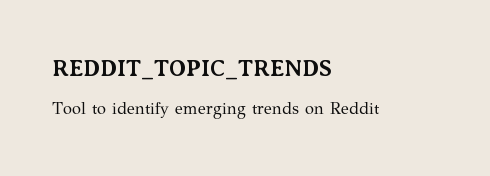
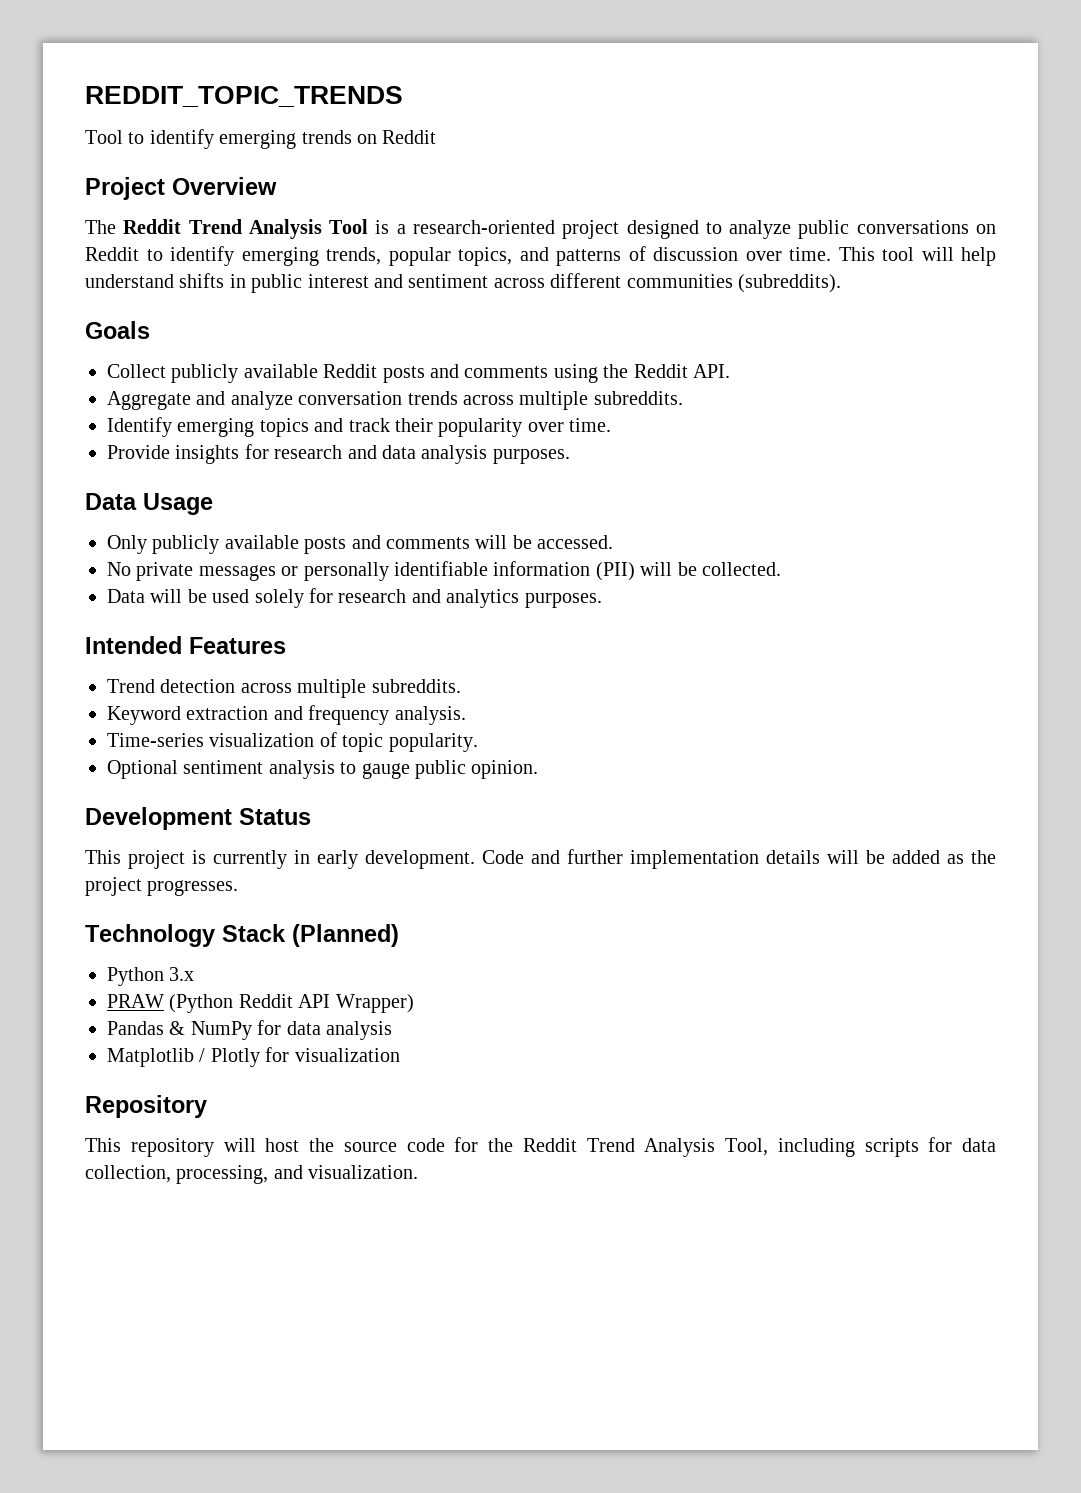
(380, 108) none -> [85,177,277,200] [85,219,997,239] [85,246,996,266] [85,273,841,293] [85,321,150,339] [107,364,730,383] [107,391,683,410] [107,417,612,437] [107,444,570,464] [85,493,213,515] [107,535,614,554] [107,561,781,581] [107,588,602,608] [85,636,286,654] [107,679,461,698] [107,705,466,725] [107,732,478,752] [107,760,539,779] [85,807,311,830] [85,849,996,869] [85,877,239,896] [85,924,399,947] [107,967,195,986] [107,994,414,1013] [107,1020,392,1040] [107,1047,400,1067] [85,1095,207,1118] [85,1137,996,1157] [85,1165,419,1184] // Project Overview // The Reddit Trend Analysis Tool is a research-oriented project designed to analyze public conversations on Reddit to identify emerging trends, popular topics, and patterns of discussion over time. This tool will help understand shifts in public interest and sentiment across different communities (subreddits). // Goals // Collect publicly available Reddit posts and comments using the Reddit API. // Aggregate and analyze conversation trends across multiple subreddits. // Identify emerging topics and track their popularity over time. // Provide insights for research and data analysis purposes. // Data Usage // Only publicly available posts and comments will be accessed. // No private messages or personally identifiable information (PII) will be collected. // Data will be used solely for research and analytics purposes. // Intended Features // Trend detection across multiple subreddits. // Keyword extraction and frequency analysis. // Time-series visualization of topic popularity. // Optional sentiment analysis to gauge public opinion. // Development Status // This project is currently in early development. Code and further implementation details will be added as the project progresses. // Technology Stack (Planned) // Python 3.x // PRAW (Python Reddit API Wrapper) // Pandas & NumPy for data analysis // Matplotlib / Plotly for visualization // Repository // This repository will host the source code for the Reddit Trend Analysis Tool, including scripts for data collection, processing, and visualization.

